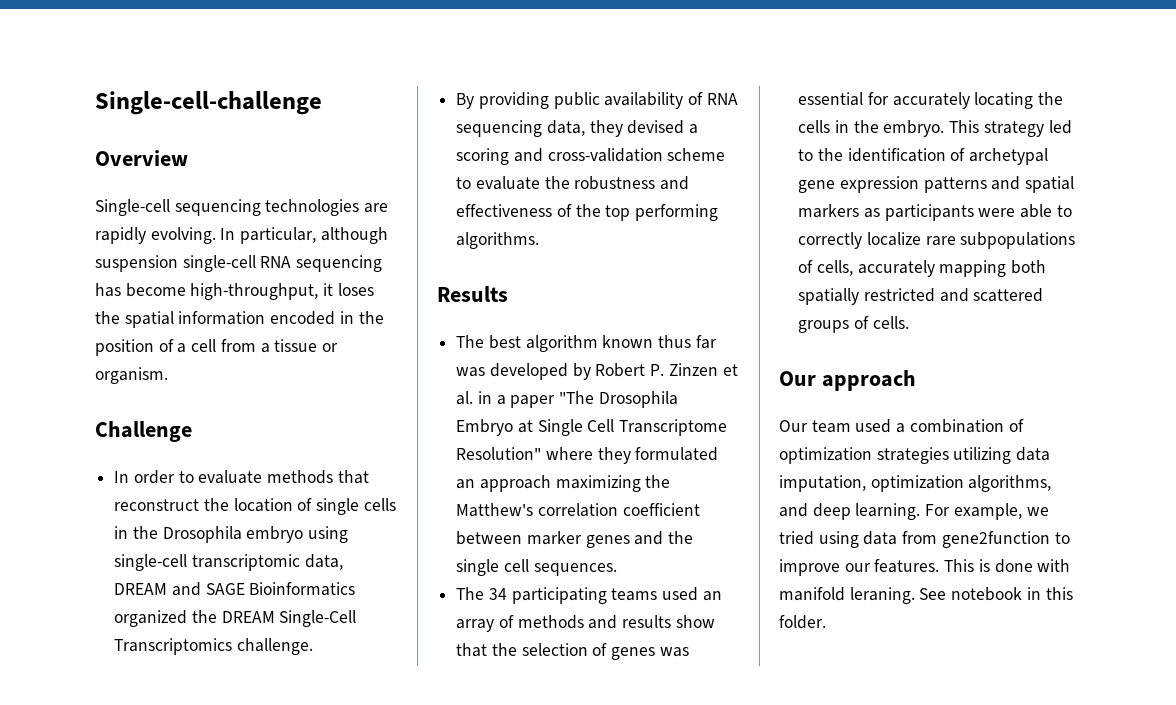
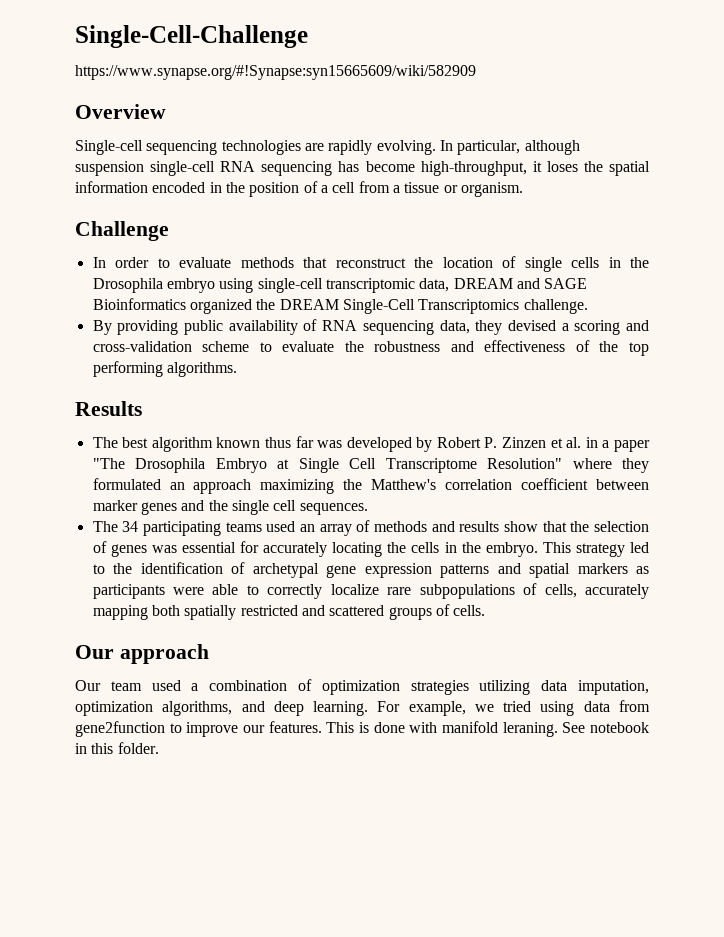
[95,91,322,115] Single-cell-challenge -> [75,25,308,48] [75,65,476,80] Single-Cell-Challenge // https://www.synapse.org/#!Synapse:syn15665609/wiki/582909

